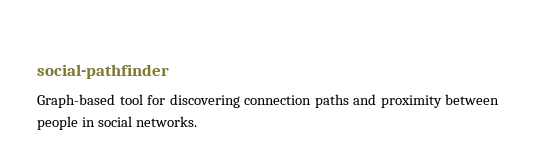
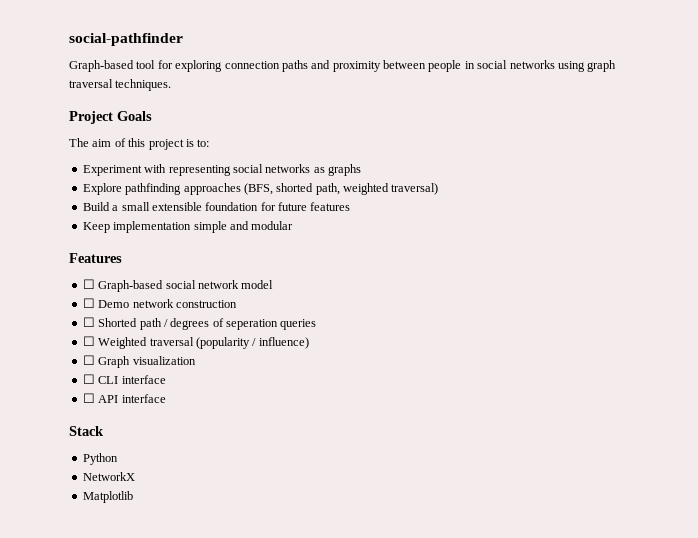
[169,94,240,108] discovering -> [175,60,223,72] exploring
[135,116,197,127] networks. -> [509,60,617,72] [69,79,172,91] [69,111,152,124] [69,138,210,150] [82,164,361,176] [82,183,439,195] [82,202,351,211] [82,221,294,233] [69,253,122,263] [82,279,274,292] [82,298,237,308] [82,317,317,330] [82,336,309,349] [82,355,196,368] [82,374,166,384] [82,393,166,403] [69,426,104,436] [82,453,118,465] [82,472,135,481] [82,491,133,503] networks using graph traversal techniques. // Project Goals // The aim of this project is to: // Experiment with representing social networks as graphs // Explore pathfinding approaches (BFS, shorted path, weighted traversal) // Build a small extensible foundation for future features // Keep implementation simple and modular // Features // ☐ Graph-based social network model // ☐ Demo network construction // ☐ Shorted path / degrees of seperation queries // ☐ Weighted traversal (popularity / influence) // ☐ Graph visualization // ☐ CLI interface // ☐ API interface // Stack // Python // NetworkX // Matplotlib

